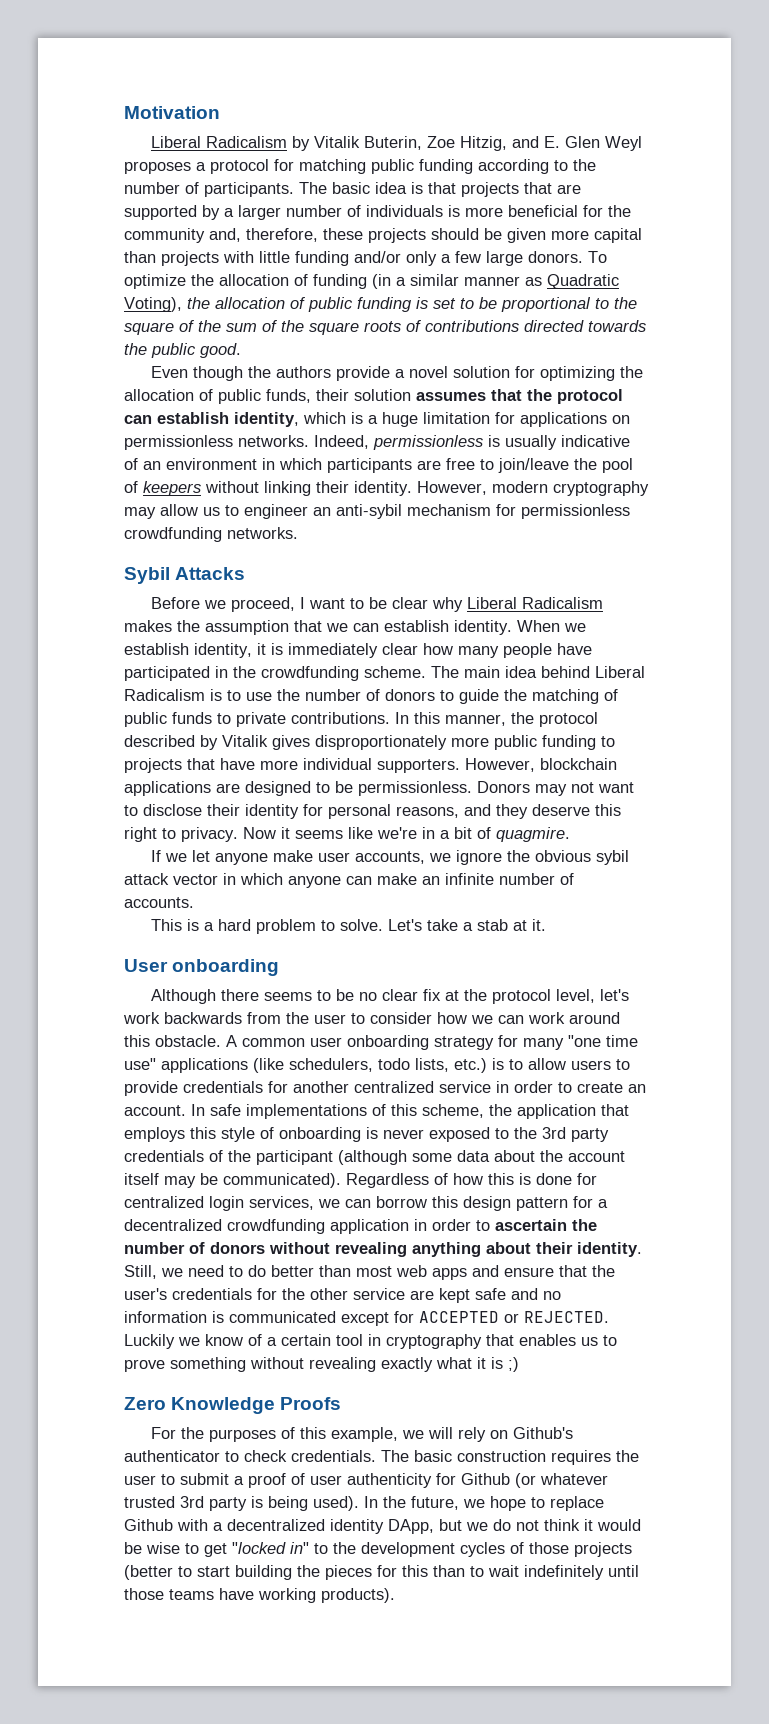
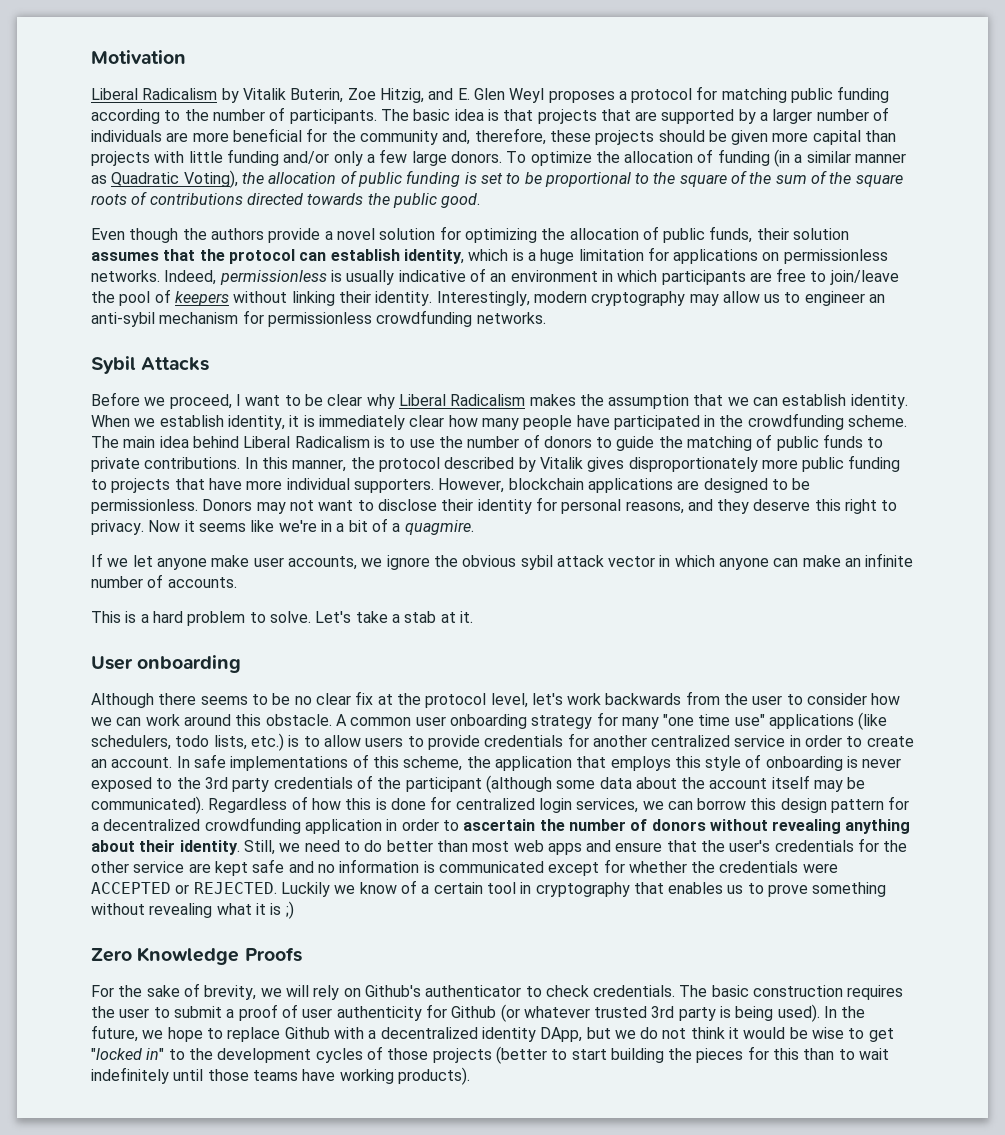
[448,205,460,217] is -> [166,132,189,142] are
[417,481,487,495] However, -> [436,291,530,306] Interestingly,
(491, 833) none -> [392,523,401,532] a
(414, 1317) none -> [628,861,838,873] whether the credentials were
[381,1357,433,1372] exactly -> (213, 910) none
[209,1427,399,1442] purposes of this example, -> [146,983,257,1000] sake of brevity,

